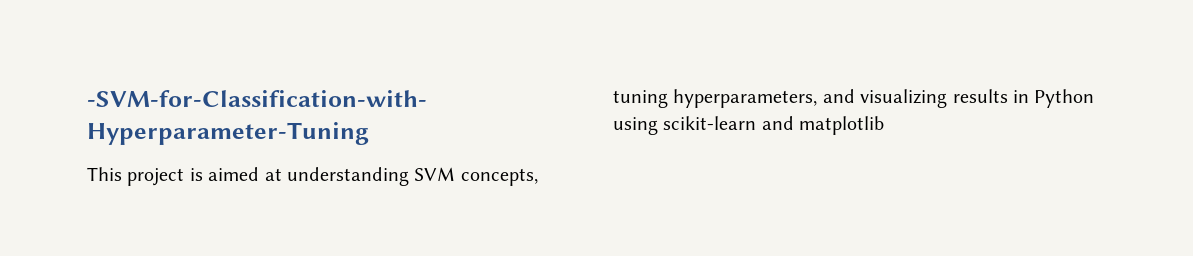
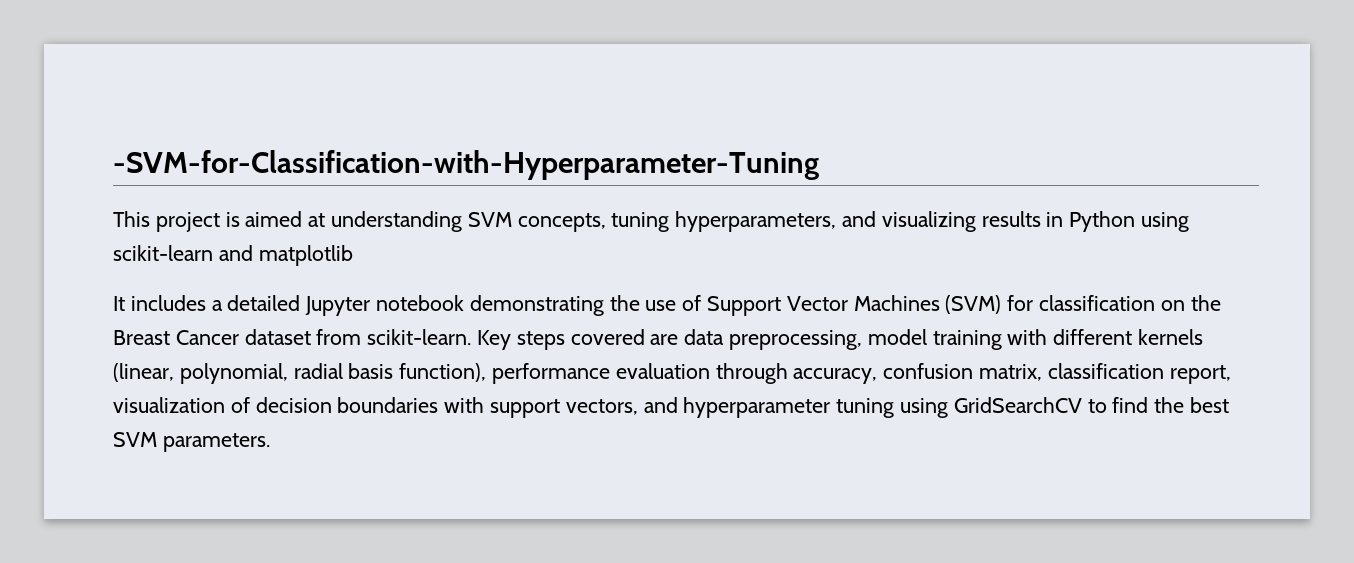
(885, 125) none -> [113,295,1221,316] [113,329,1204,350] [113,363,1231,384] [113,397,1230,418] [113,432,270,452] // It includes a detailed Jupyter notebook demonstrating the use of Support Vector Machines (SVM) for classification on the Breast Cancer dataset from scikit-learn. Key steps covered are data preprocessing, model training with different kernels (linear, polynomial, radial basis function), performance evaluation through accuracy, confusion matrix, classification report, visualization of decision boundaries with support vectors, and hyperparameter tuning using GridSearchCV to find the best SVM parameters.

